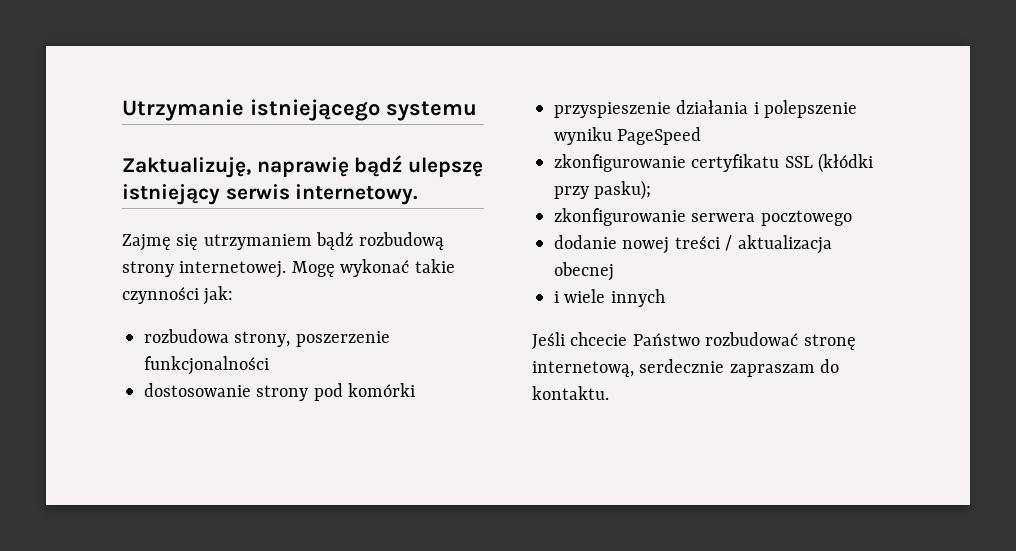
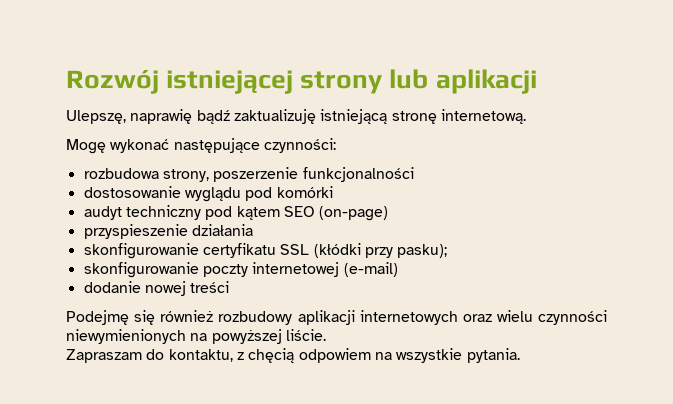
[122,99,477,121] [122,155,484,178] [122,184,419,205] [122,232,444,251] [122,259,455,278] [122,286,234,305] Utrzymanie istniejącego systemu // Zaktualizuję, naprawię bądź ulepszę istniejący serwis internetowy. // Zajmę się utrzymaniem bądź rozbudową strony internetowej. Mogę wykonać takie czynności jak: -> [66,69,537,94] [66,109,526,124] [66,138,336,154] Rozwój istniejącej strony lub aplikacji // Ulepszę, naprawię bądź zaktualizuję istniejącą stronę internetową. // Mogę wykonać następujące czynności:
[256,385,309,401] strony -> [184,187,241,202] wyglądu
[554,100,858,118] [554,127,702,145] [554,154,686,172] przyspieszenie działania i polepszenie wyniku PageSpeed // zkonfigurowanie -> [83,205,389,221] [83,224,253,239] [83,243,199,259] audyt techniczny pod kątem SEO (on-page) // przyspieszenie działania // skonfigurowanie
[554,208,852,226] zkonfigurowanie serwera pocztowego -> [83,262,398,278] skonfigurowanie poczty internetowej (e-mail)
[725,235,832,254] [554,262,614,281] [554,289,665,307] [532,332,856,350] [532,359,840,377] [532,386,609,400] / aktualizacja obecnej // i wiele innych // Jeśli chcecie Państwo rozbudować stronę internetową, serdecznie zapraszam do kontaktu. -> [66,310,607,325] [66,329,326,344] [66,348,520,363] // Podejmę się również rozbudowy aplikacji internetowych oraz wielu czynności niewymienionych na powyższej liście. // Zapraszam do kontaktu, z chęcią odpowiem na wszystkie pytania.

